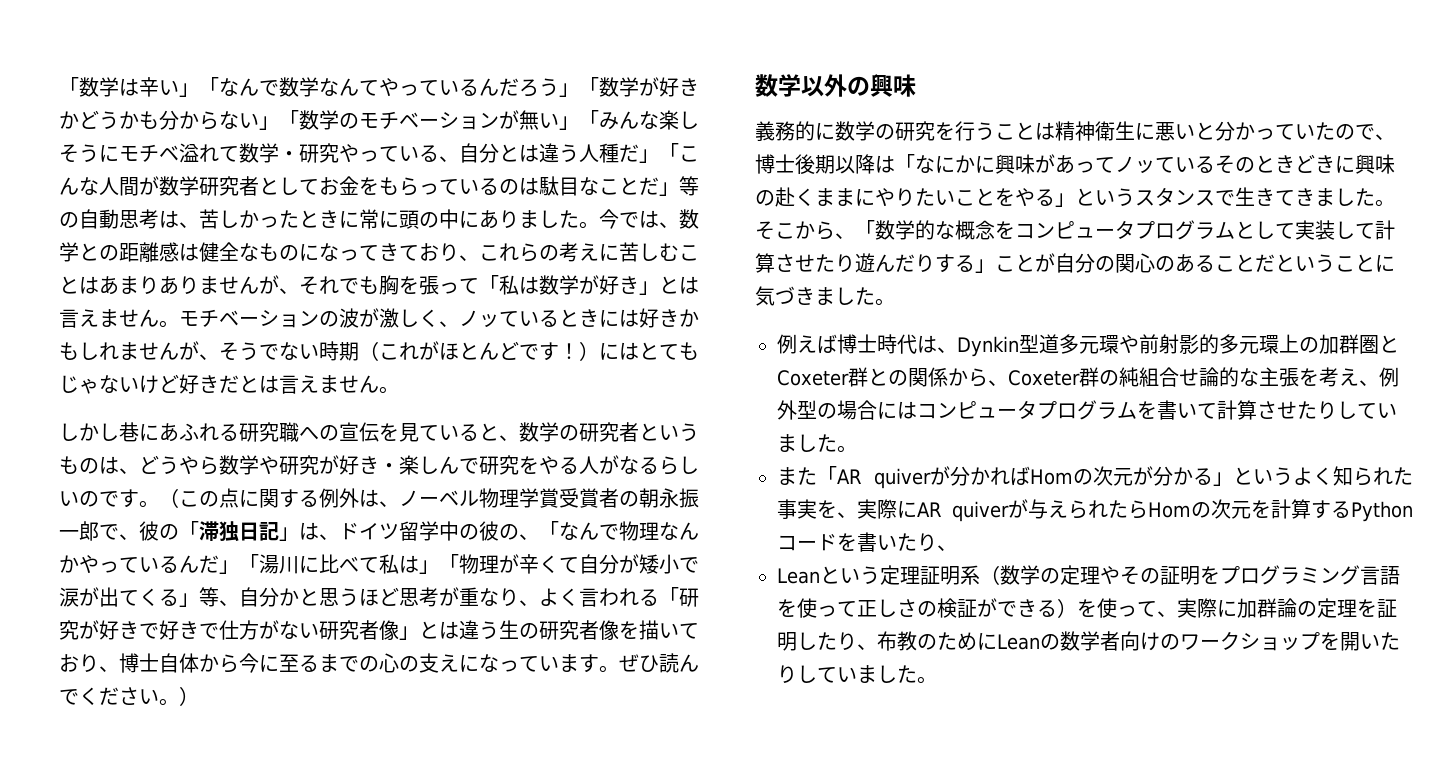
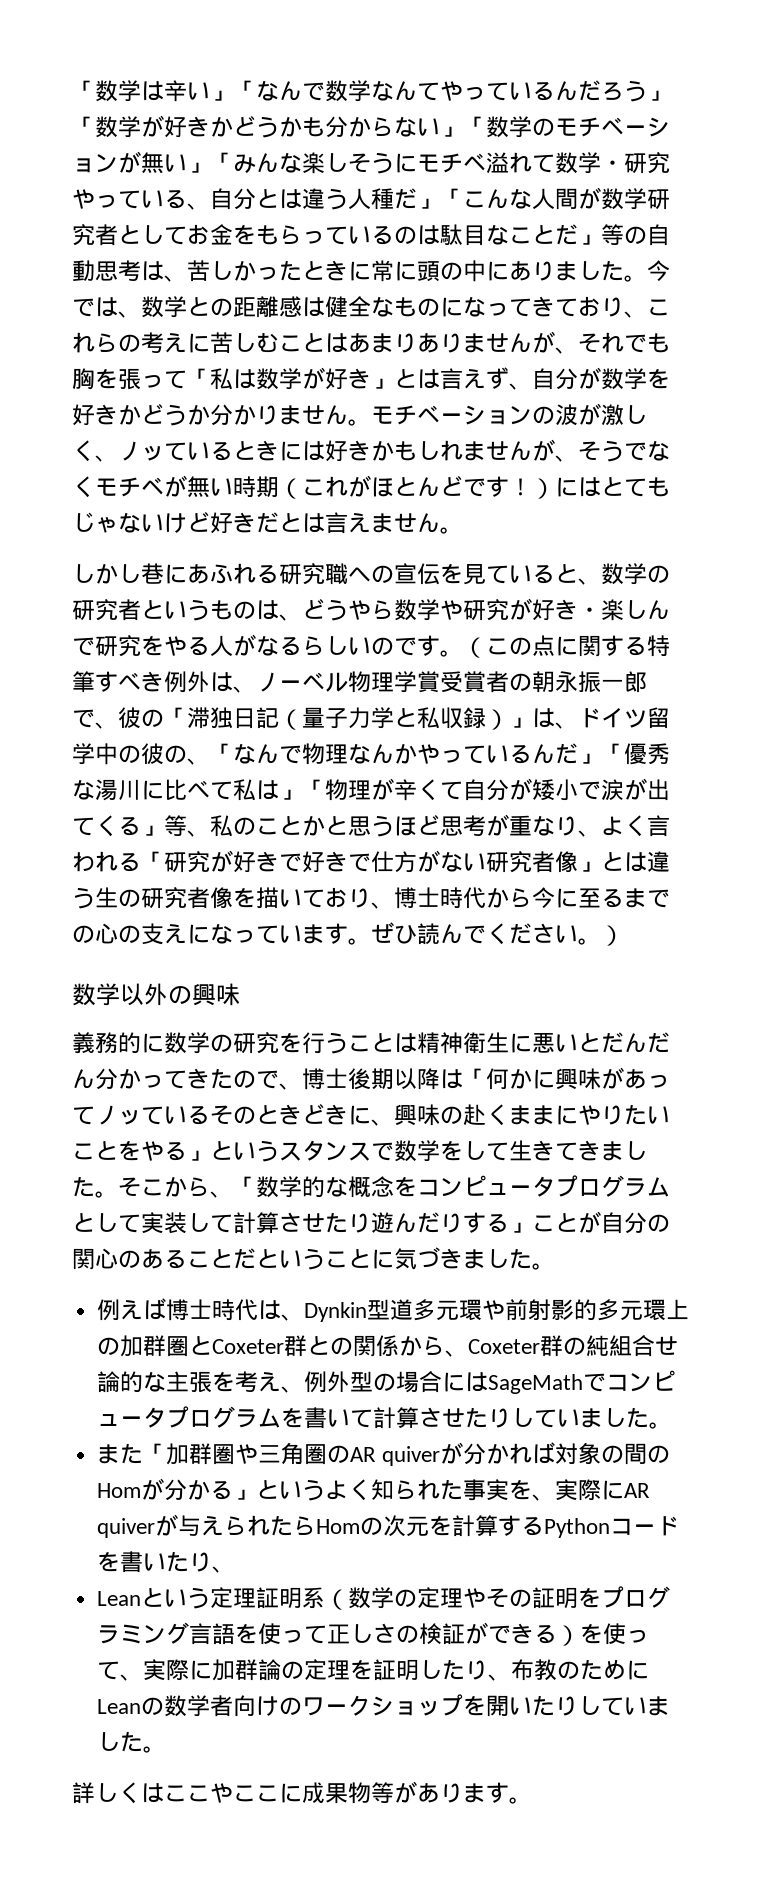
(99, 318) none -> [486,367,670,390] [72,404,279,426] ず、自分が数学を好きかどうか分かり
(299, 351) none -> [72,475,210,498] くモチベが無
(319, 498) none -> [647,635,670,657] [72,671,164,693] 特筆すべき
(279, 531) none -> [279,707,509,730] （量子力学と私収録）
(259, 563) none -> [624,743,670,765] [72,779,95,800] 優秀な
[239,587,279,607] 自分 -> [210,815,302,837] 私のこと
[159,653,199,673] 自体 -> [440,887,486,909] 時代
(1215, 131) none -> [601,1032,670,1053] [72,1069,95,1089] だんだん
[1295,124,1315,139] い -> [187,1068,210,1089] き
[915,155,955,173] なに -> [486,1068,509,1090] 何
(1355, 164) none -> [371,1119,394,1126] 、
(1235, 198) none -> [394,1140,509,1162] 数学をして
(917, 410) none -> [488,1373,607,1394] SageMathで
(837, 475) none -> [166,1442,351,1465] 加群圏や三角圏の
[1030,466,1133,486] Homの次元 -> [554,1442,670,1465] [97,1483,142,1498] 対象の間のHom
(937, 680) none -> [72,1781,532,1804] // 詳しくはここやここに成果物等があります。

